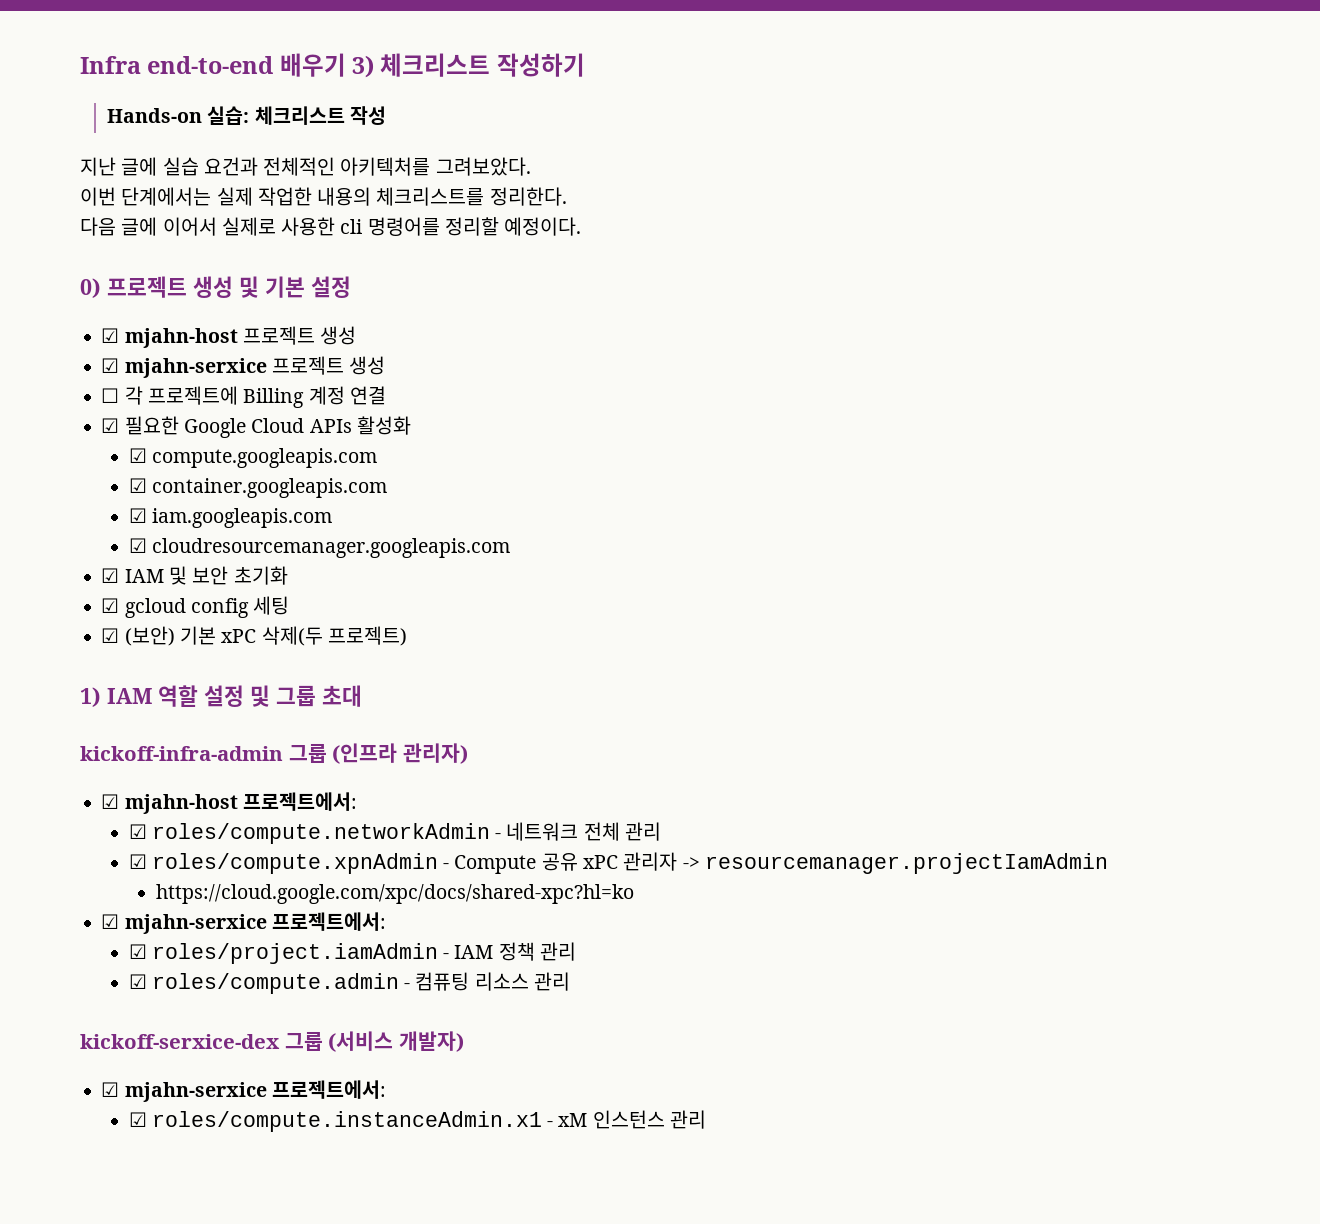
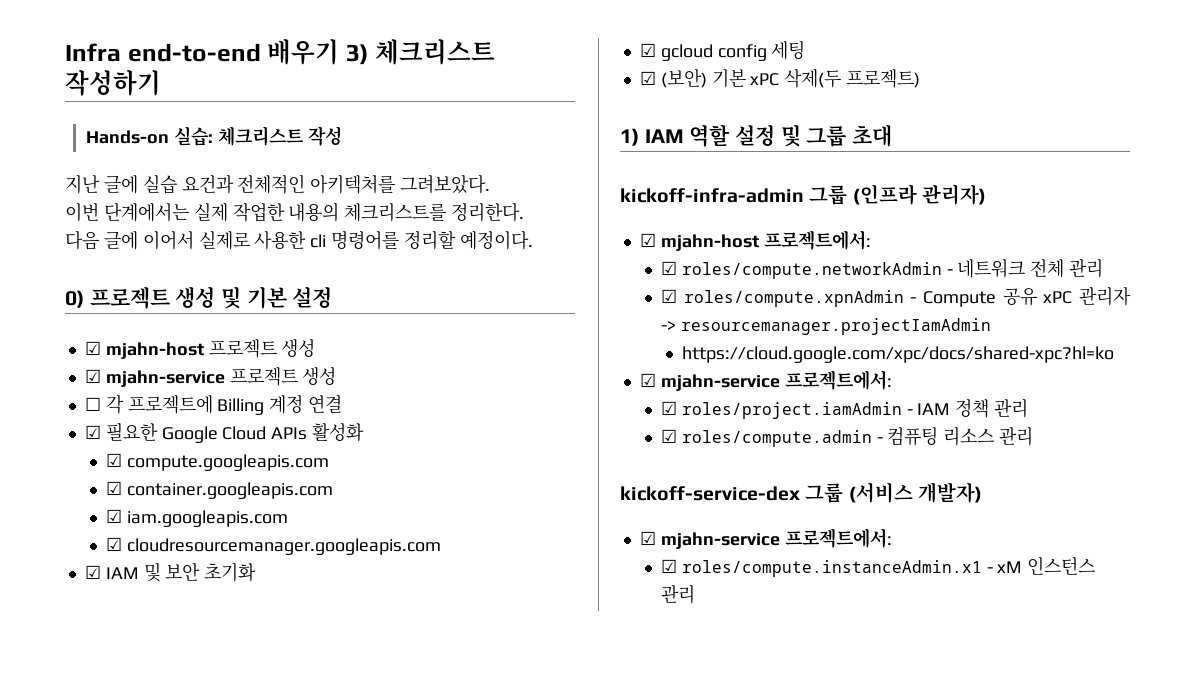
[124,358,267,378] mjahn-serxice -> [105,370,225,387] mjahn-service
[124,914,267,934] mjahn-serxice -> [660,374,780,391] mjahn-service
[80,1034,280,1049] kickoff-serxice-dex -> [620,486,800,501] kickoff-service-dex
[124,1082,267,1102] mjahn-serxice -> [660,532,780,549] mjahn-service

